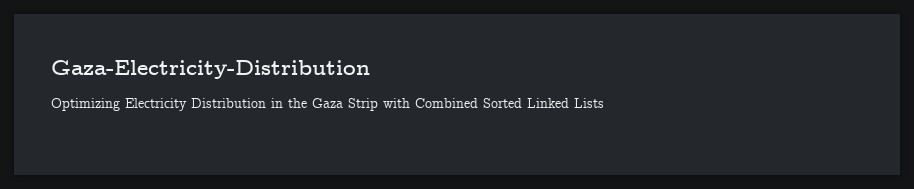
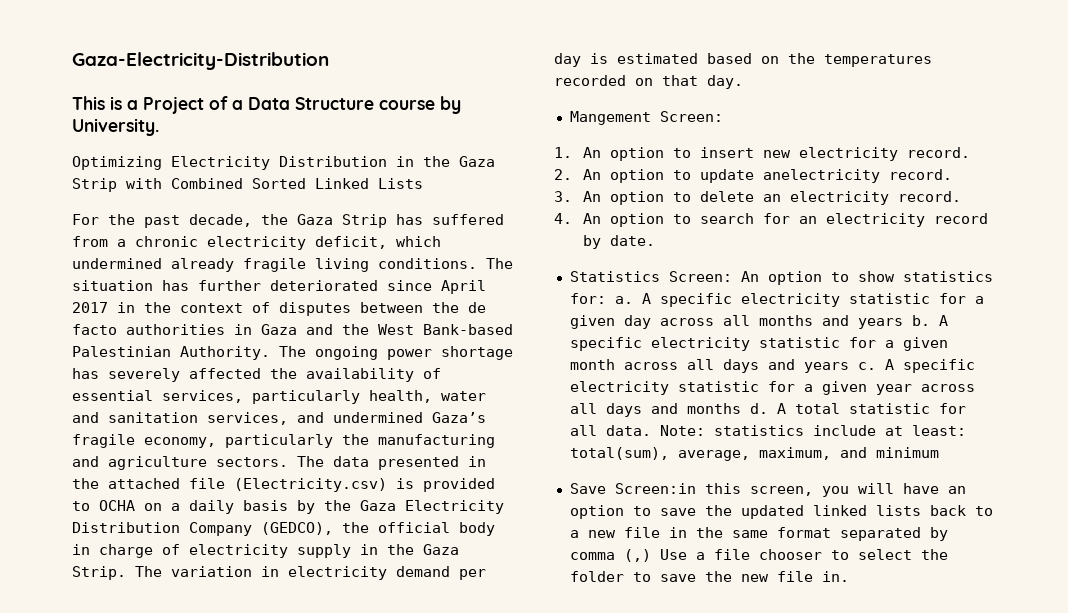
(370, 69) none -> [72,96,461,114] [72,118,159,136] // This is a Project of a Data Structure course by University.
(604, 103) none -> [72,214,504,228] [72,236,441,250] [72,258,513,272] [72,280,486,294] [72,302,486,316] [72,324,513,335] [72,346,513,360] [72,368,441,382] [72,390,486,404] [72,412,486,425] [72,434,495,448] [72,456,486,470] [72,478,495,492] [72,500,504,514] [72,522,495,536] [72,544,459,558] [72,566,486,580] [554,53,932,67] [554,75,743,89] [569,111,723,125] [554,147,970,161] [554,169,952,183] [554,191,961,205] [554,213,988,227] [582,235,655,249] [569,271,993,285] [569,293,984,307] [569,315,948,329] [569,337,948,351] [569,359,975,373] [569,381,975,395] [569,403,966,417] [569,425,966,436] [569,447,939,461] [569,483,966,497] [569,505,993,519] [569,527,948,541] [569,549,948,562] [569,571,849,582] // For the past decade, the Gaza Strip has suffered from a chronic electricity deficit, which undermined already fragile living conditions. The situation has further deteriorated since April 2017 in the context of disputes between the de facto authorities in Gaza and the West Bank-based Palestinian Authority. The ongoing power shortage has severely affected the availability of essential services, particularly health, water and sanitation services, and undermined Gaza’s fragile economy, particularly the manufacturing and agriculture sectors. The data presented in the attached file (Electricity.csv) is provided to OCHA on a daily basis by the Gaza Electricity Distribution Company (GEDCO), the official body in charge of electricity supply in the Gaza Strip. The variation in electricity demand per day is estimated based on the temperatures recorded on that day. // Mangement Screen: // 1. An option to insert new electricity record. // 2. An option to update anelectricity record. // 3. An option to delete an electricity record. // 4. An option to search for an electricity record by date. // Statistics Screen: An option to show statistics for: a. A specific electricity statistic for a given day across all months and years b. A specific electricity statistic for a given month across all days and years c. A specific electricity statistic for a given year across all days and months d. A total statistic for all data. Note: statistics include at least: total(sum), average, maximum, and minimum // Save Screen:in this screen, you will have an option to save the updated linked lists back to a new file in the same format separated by comma (,) Use a file chooser to select the folder to save the new file in.

